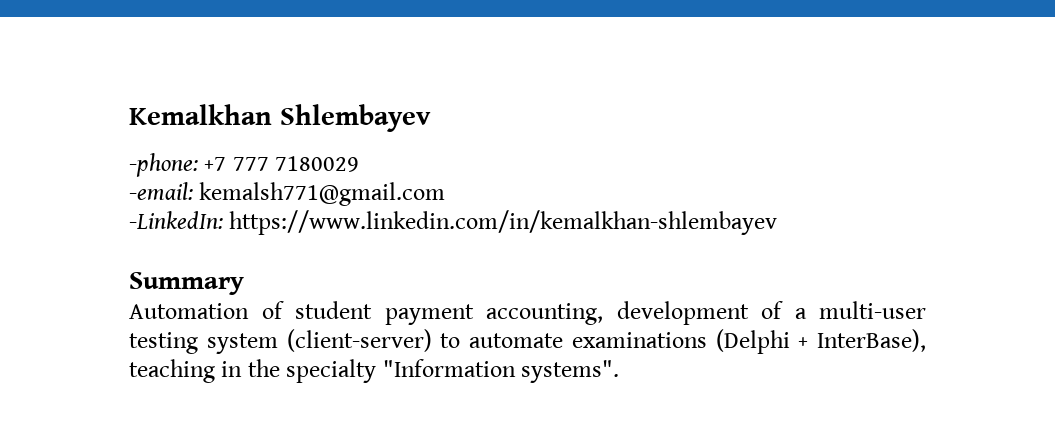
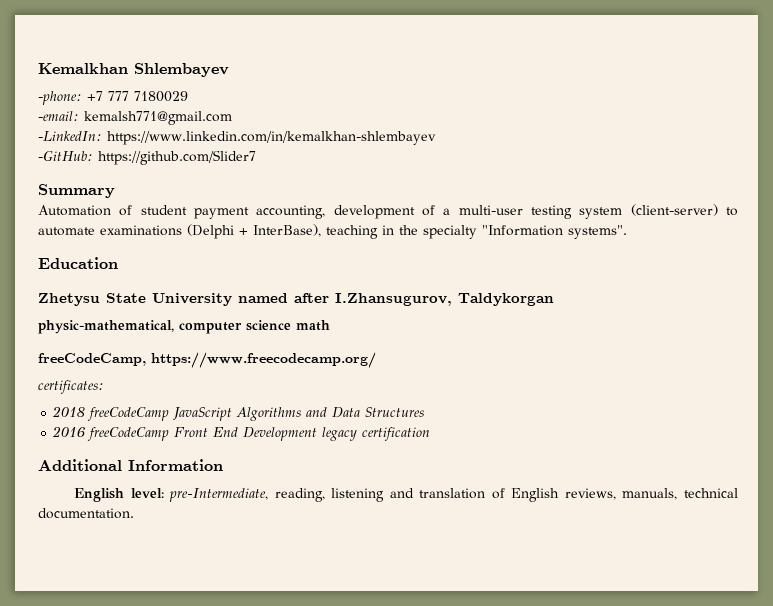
(778, 222) none -> [38,150,256,165] // -GitHub: https://github.com/Slider7
(620, 371) none -> [38,257,118,269] [38,293,554,306] [38,320,330,334] [38,352,376,368] [38,380,104,394] [52,406,425,421] [52,426,431,441] [38,459,223,471] [74,488,738,502] [38,508,134,519] // Education // Zhetysu State University named after I.Zhansugurov, Taldykorgan // physic-mathematical, computer science math // freeCodeCamp, https://www.freecodecamp.org/ // certificates: // 2018 freeCodeCamp JavaScript Algorithms and Data Structures // 2016 freeCodeCamp Front End Development legacy certification // Additional Information // English level: pre-Intermediate, reading, listening and translation of English reviews, manuals, technical documentation.

